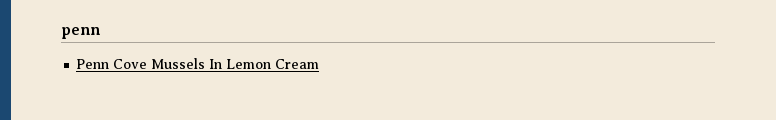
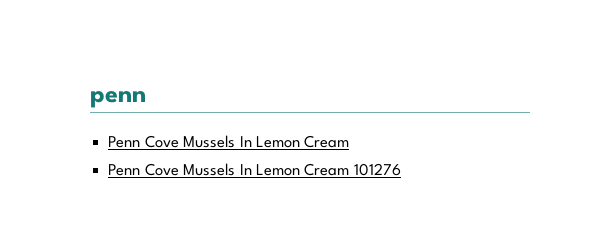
(320, 64) none -> [108,163,401,176] // Penn Cove Mussels In Lemon Cream 101276

